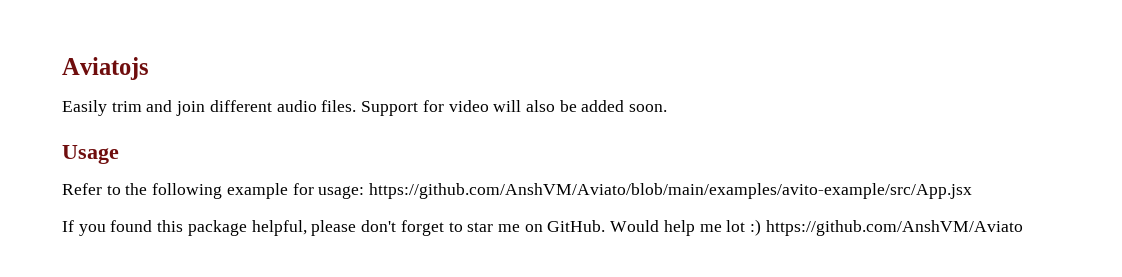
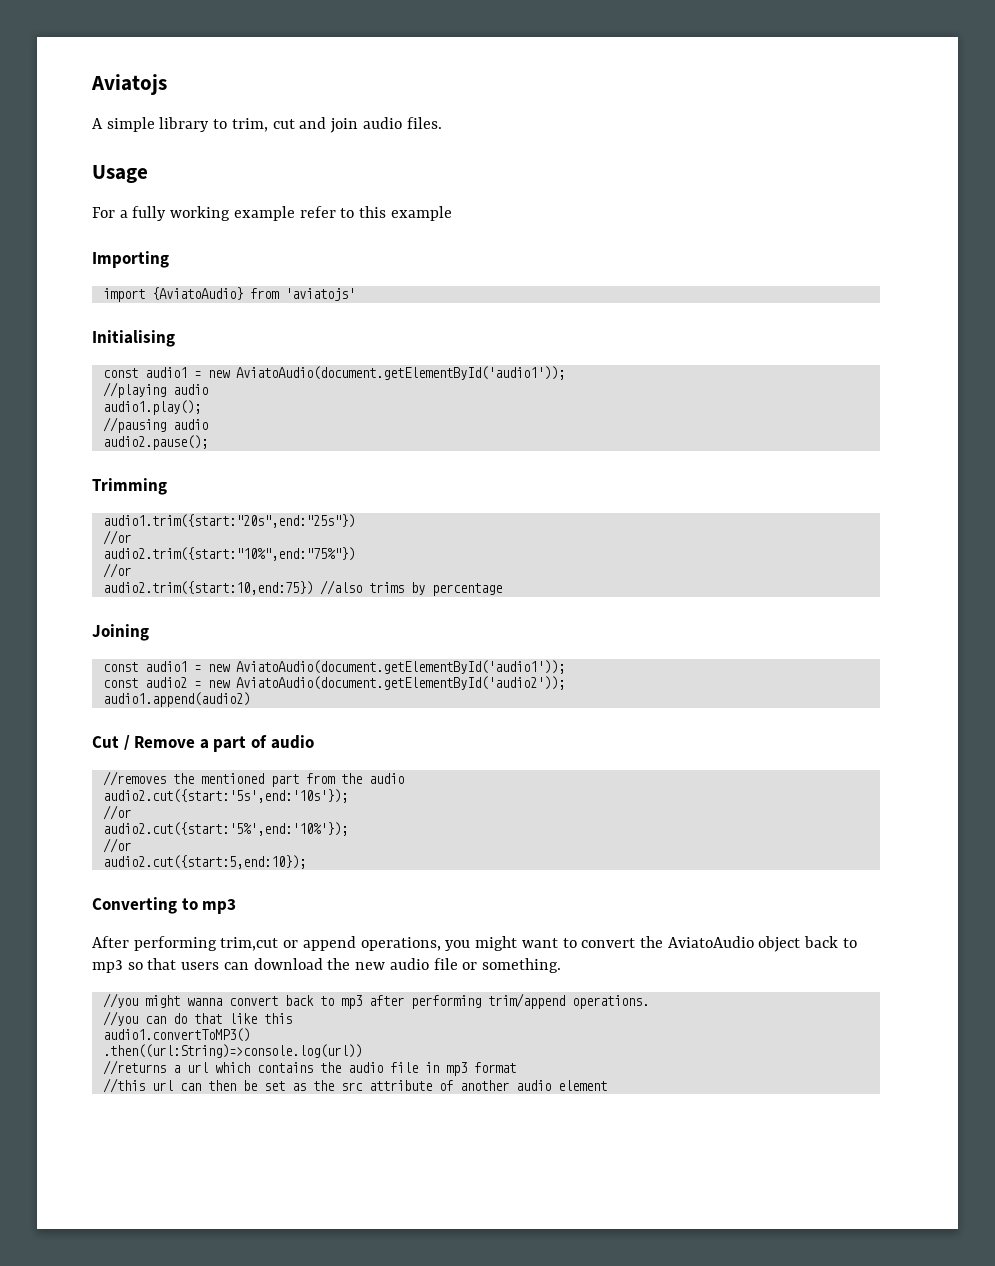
[62,100,142,116] Easily trim -> [92,117,295,132] A simple library to trim, cut
[209,100,272,112] different -> (359, 125) none
[361,100,668,116] [62,145,119,164] [62,183,973,199] [62,219,1023,236] Support for video will also be added soon. // Usage // Refer to the following example for usage: https://github.com/AnshVM/Aviato/blob/main/examples/avito-example/src/App.jsx // If you found this package helpful, please don't forget to star me on GitHub. Would help me lot :) https://github.com/AnshVM/Aviato -> [92,165,148,183] [92,206,452,221] [92,251,169,268] [102,287,355,302] [92,330,175,347] [102,366,565,380] [102,382,208,398] [102,400,201,415] [102,417,208,433] [102,435,208,450] [92,478,167,495] [102,514,355,528] [102,530,131,545] [102,547,355,561] [102,563,131,578] [102,580,502,596] [92,624,149,641] [102,660,565,674] [102,676,565,690] [102,692,250,707] [92,735,314,752] [102,771,404,787] [102,789,348,803] [102,805,131,820] [102,822,348,836] [102,838,131,853] [102,855,306,869] [92,897,237,914] [92,936,857,952] [92,958,561,973] [102,993,649,1009] [102,1011,292,1026] [102,1028,250,1042] [102,1044,362,1058] [102,1060,516,1076] [102,1078,607,1093] // Usage // For a fully working example refer to this example // Importing // import {AviatoAudio} from 'aviatojs' // Initialising // const audio1 = new AviatoAudio(document.getElementById('audio1')); // //playing audio // audio1.play(); // //pausing audio // audio2.pause(); // Trimming // audio1.trim({start:"20s",end:"25s"}) // //or // audio2.trim({start:"10%",end:"75%"}) // //or // audio2.trim({start:10,end:75}) //also trims by percentage // Joining // const audio1 = new AviatoAudio(document.getElementById('audio1')); // const audio2 = new AviatoAudio(document.getElementById('audio2')); // audio1.append(audio2) // Cut / Remove a part of audio // //removes the mentioned part from the audio // audio2.cut({start:'5s',end:'10s'}); // //or // audio2.cut({start:'5%',end:'10%'}); // //or // audio2.cut({start:5,end:10}); // Converting to mp3 // After performing trim,cut or append operations, you might want to convert the AviatoAudio object back to mp3 so that users can download the new audio file or something. // //you might wanna convert back to mp3 after performing trim/append operations. // //you can do that like this // audio1.convertToMP3() // .then((url:String)=>console.log(url)) // //returns a url which contains the audio file in mp3 format // //this url can then be set as the src attribute of another audio element

